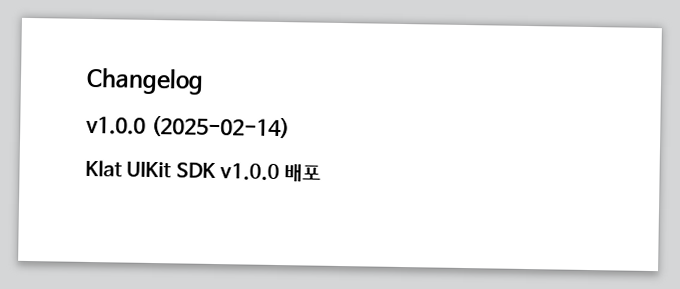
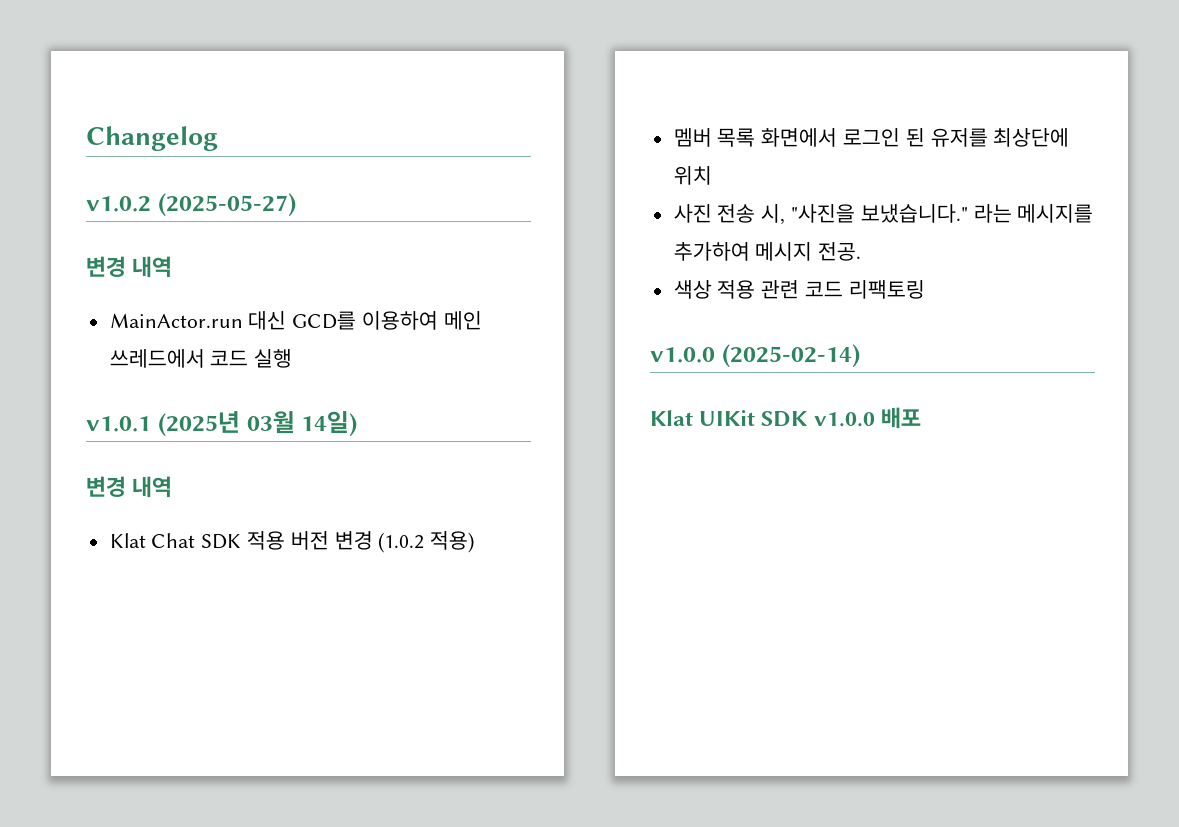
(204, 80) none -> [86,193,296,217] [86,256,173,278] [109,311,482,330] [109,349,293,368] [86,411,358,437] [86,476,173,498] [109,531,475,553] [673,128,1070,147] [673,166,712,185] [673,204,1094,225] [673,242,862,261] [673,280,925,299] // v1.0.2 (2025-05-27) // 변경 내역 // MainActor.run 대신 GCD를 이용하여 메인 쓰레드에서 코드 실행 // v1.0.1 (2025년 03월 14일) // 변경 내역 // Klat Chat SDK 적용 버전 변경 (1.0.2 적용) // 멤버 목록 화면에서 로그인 된 유저를 최상단에 위치 // 사진 전송 시, "사진을 보냈습니다." 라는 메시지를 추가하여 메시지 전공. // 색상 적용 관련 코드 리팩토링

